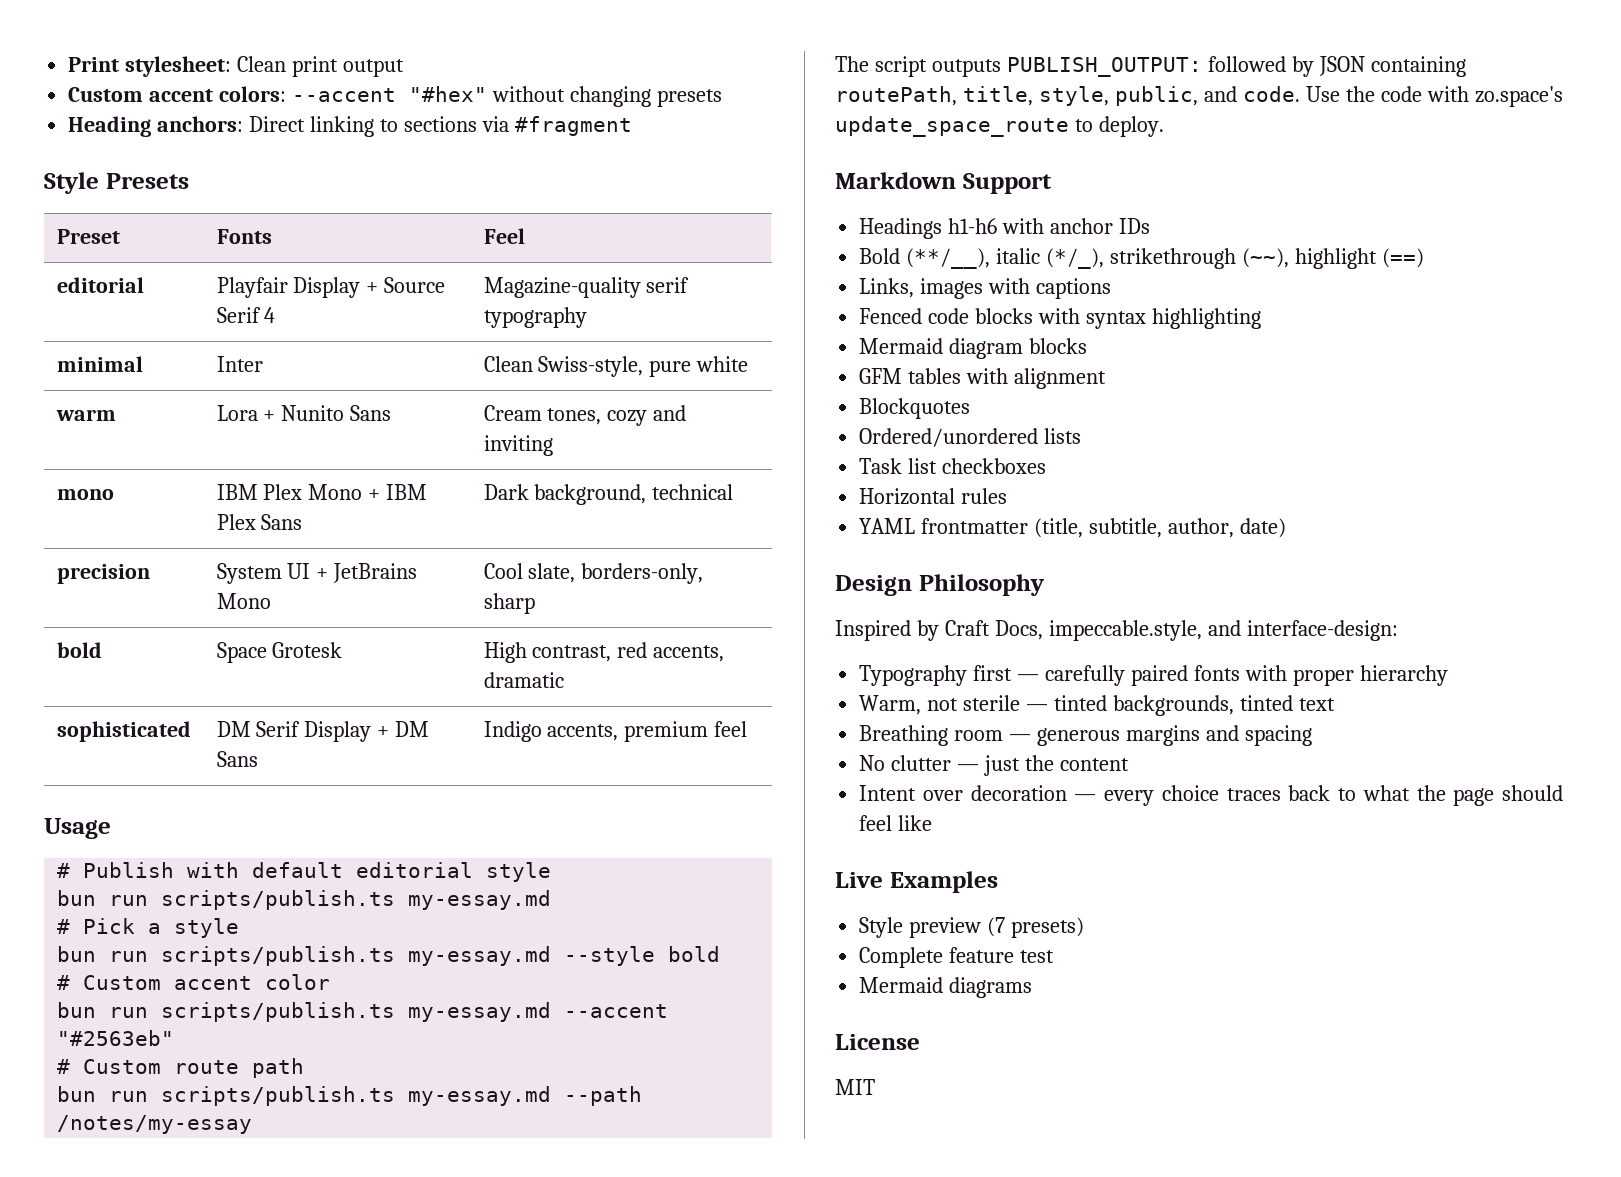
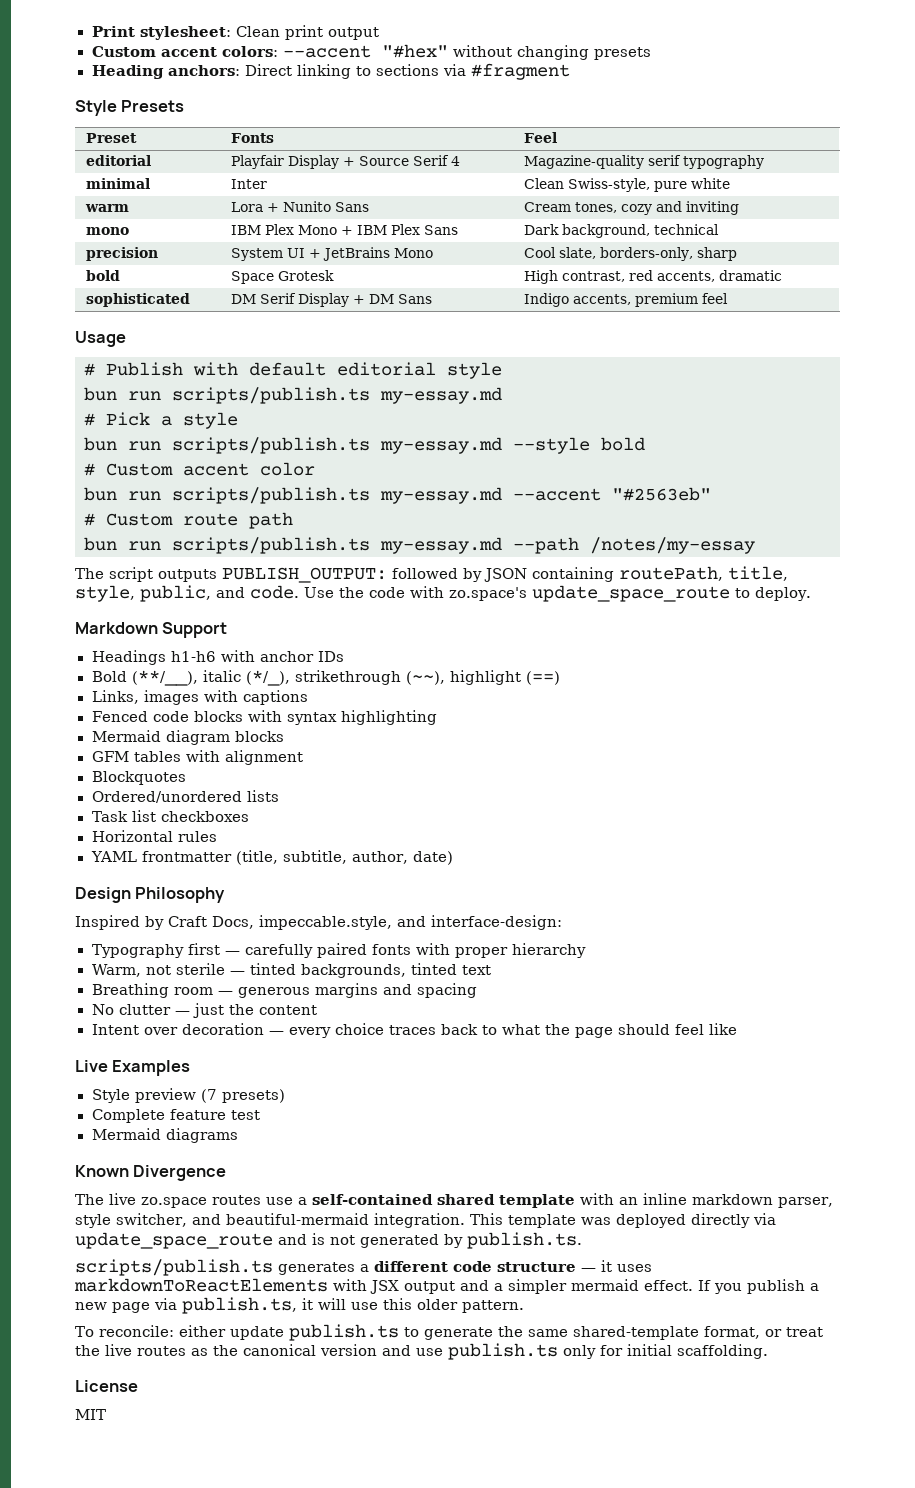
(1033, 987) none -> [75,1165,227,1181] [75,1193,833,1208] [75,1213,776,1228] [75,1232,582,1249] [75,1259,652,1276] [74,1278,819,1294] [75,1297,524,1314] [75,1324,823,1341] [75,1343,768,1360] // Known Divergence // The live zo.space routes use a self-contained shared template with an inline markdown parser, style switcher, and beautiful-mermaid integration. This template was deployed directly via update_space_route and is not generated by publish.ts. // scripts/publish.ts generates a different code structure — it uses markdownToReactElements with JSX output and a simpler mermaid effect. If you publish a new page via publish.ts, it will use this older pattern. // To reconcile: either update publish.ts to generate the same shared-template format, or treat the live routes as the canonical version and use publish.ts only for initial scaffolding.

